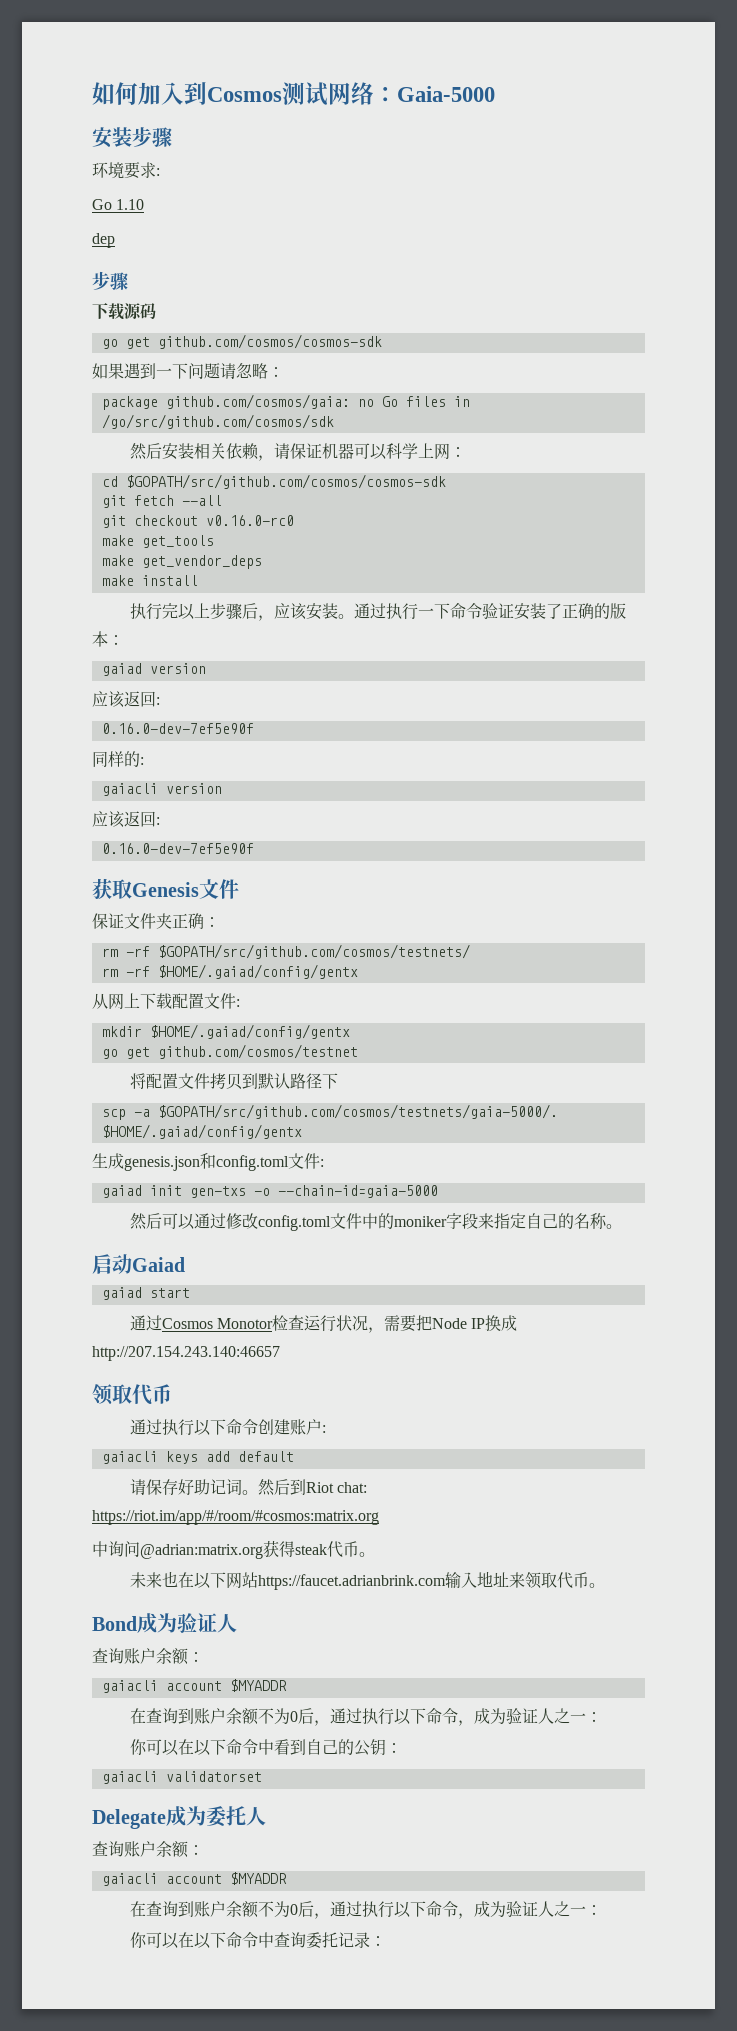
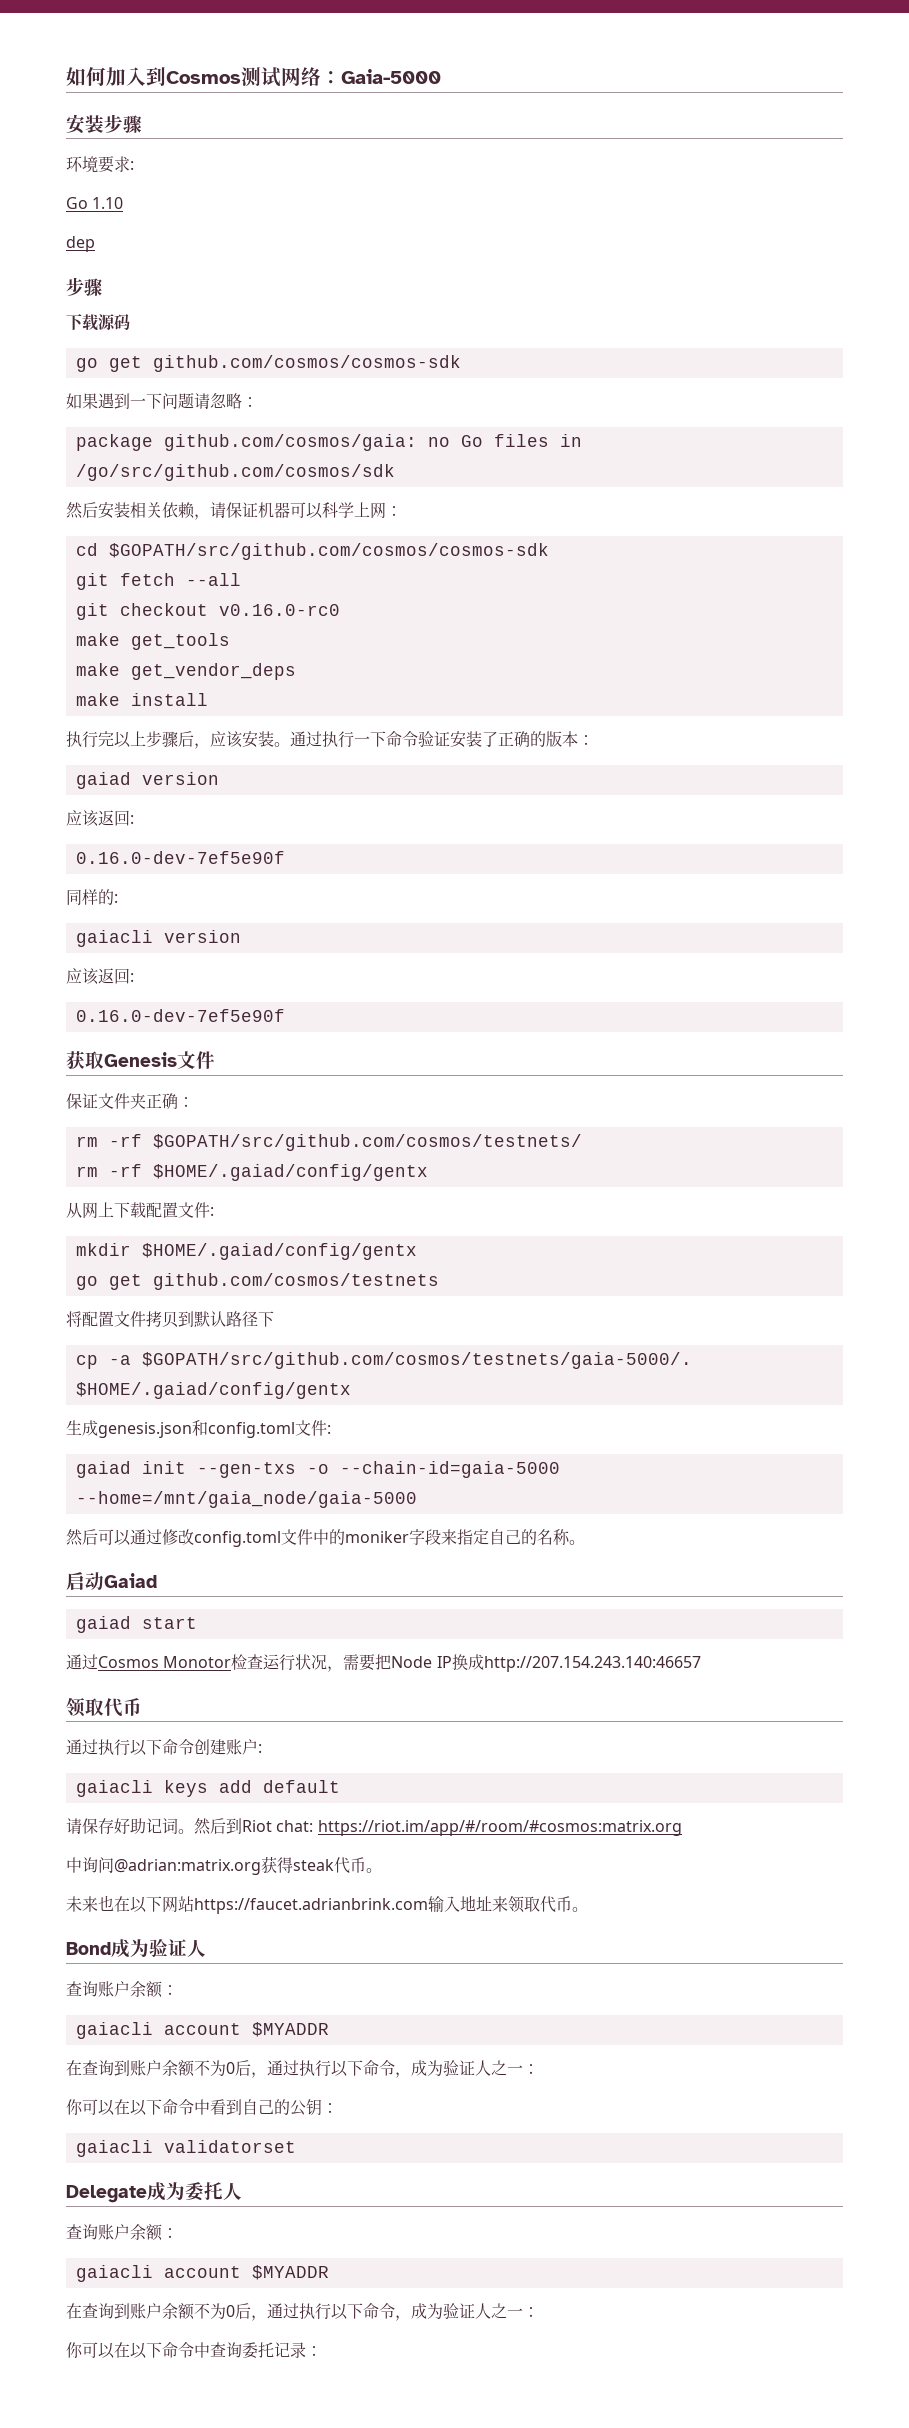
[157,1044,358,1059] github.com/cosmos/testnet -> [152,1273,439,1290] github.com/cosmos/testnets
[101,1109,126,1120] scp -> [75,1355,98,1369] cp
[189,1186,246,1198] gen-txs -> [196,1462,296,1478] --gen-txs
(438, 1191) none -> [75,1491,417,1508] --home=/mnt/gaia_node/gaia-5000

